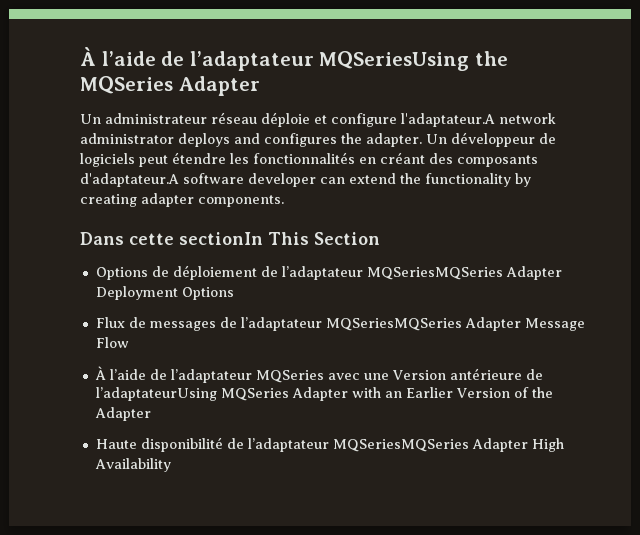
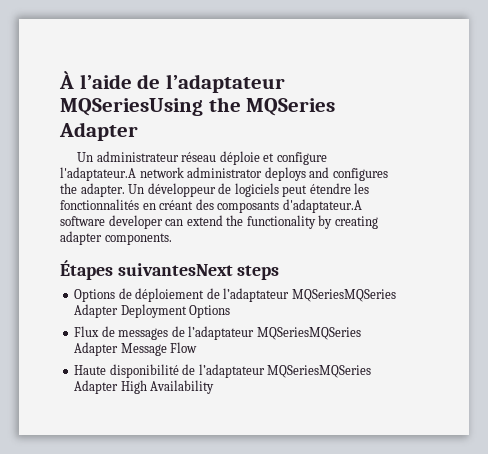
[80,232,380,245] Dans cette sectionIn This Section -> [60,260,280,280] Étapes suivantesNext steps
[94,366,543,383] [95,387,553,401] [94,407,151,421] // À l’aide de l’adaptateur MQSeries avec une Version antérieure de l’adaptateurUsing MQSeries Adapter with an Earlier Version of the Adapter -> (198, 347) none

